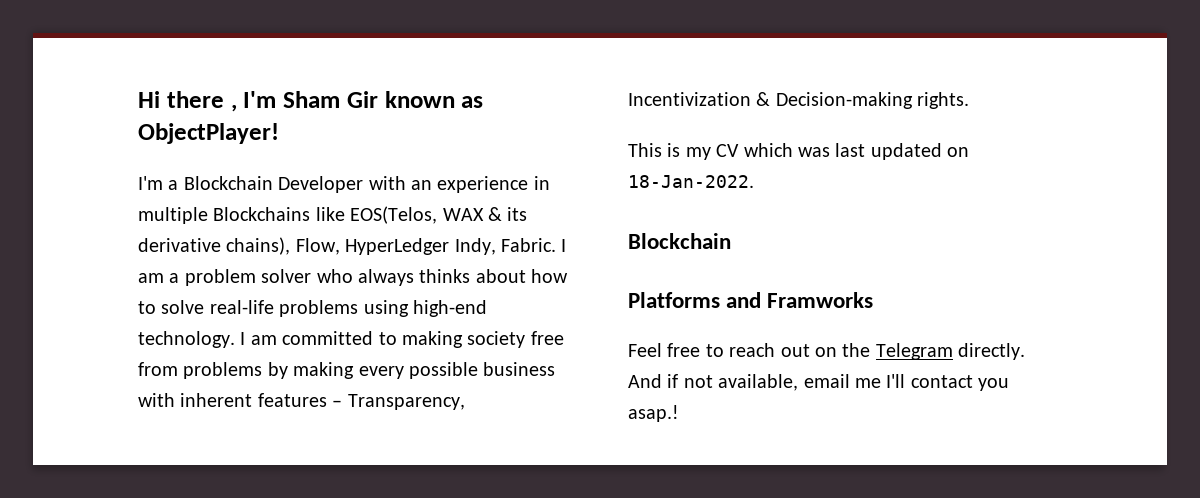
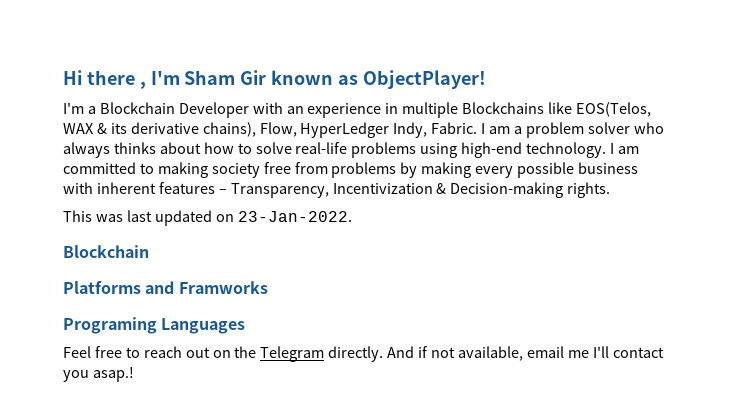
[667,143,793,160] is my CV which -> (92, 216) none
[628,175,754,188] 18-Jan-2022. -> [237,211,352,222] 23-Jan-2022.
(874, 300) none -> [63,317,246,334] // Programing Languages

